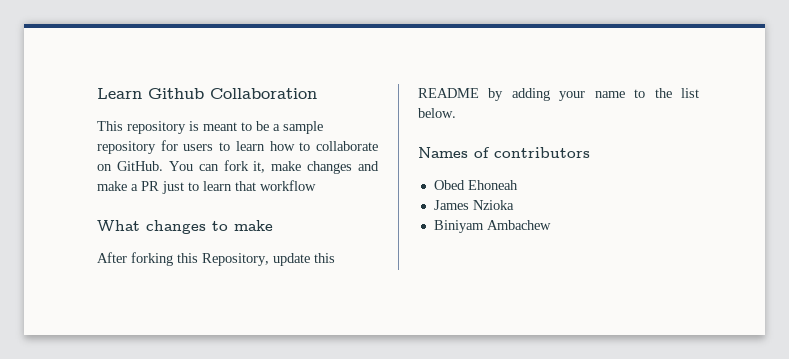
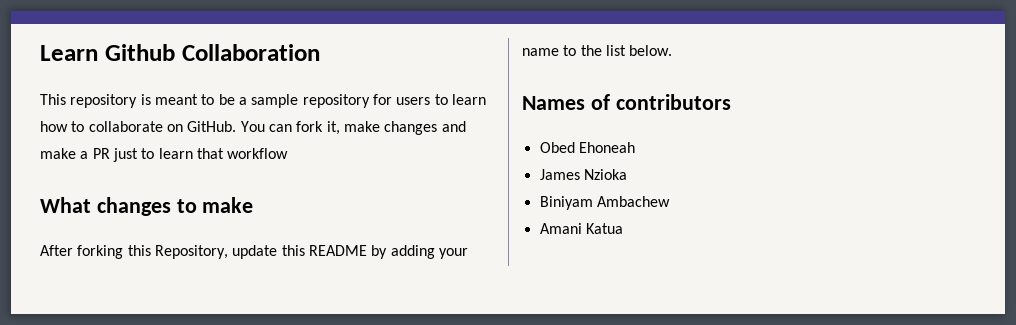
(551, 225) none -> [539,223,623,234] // Amani Katua

